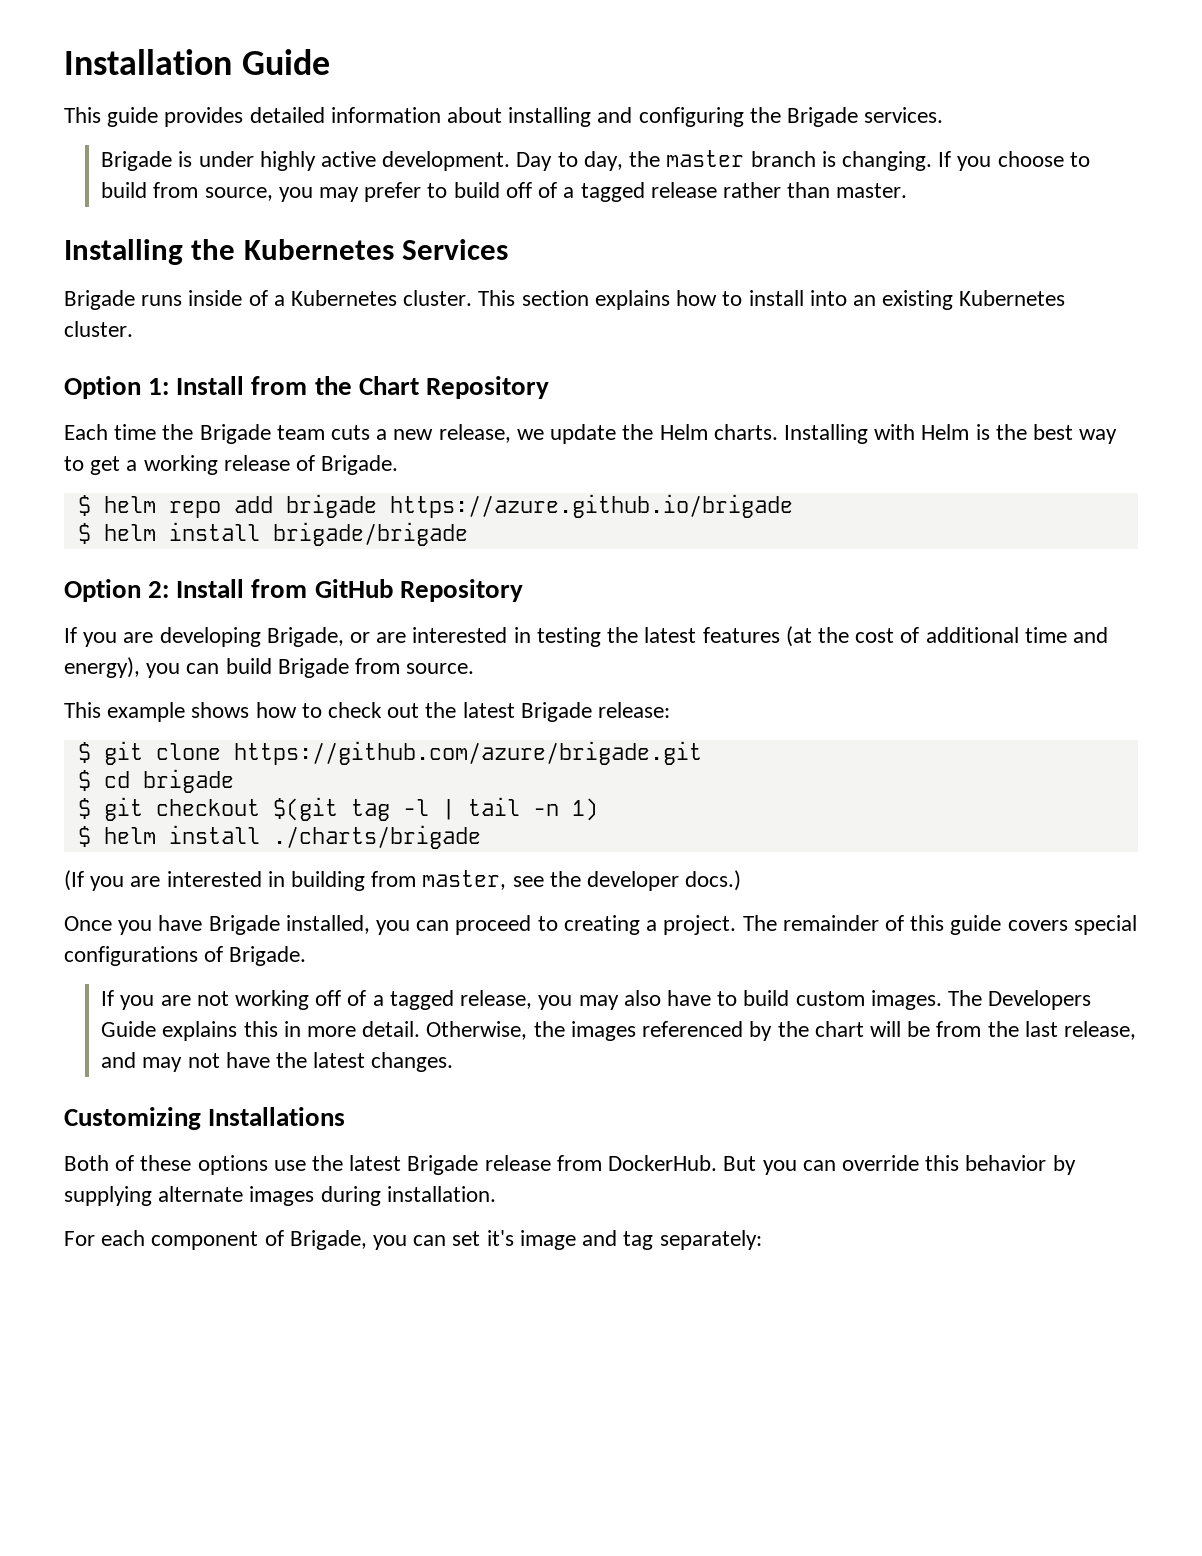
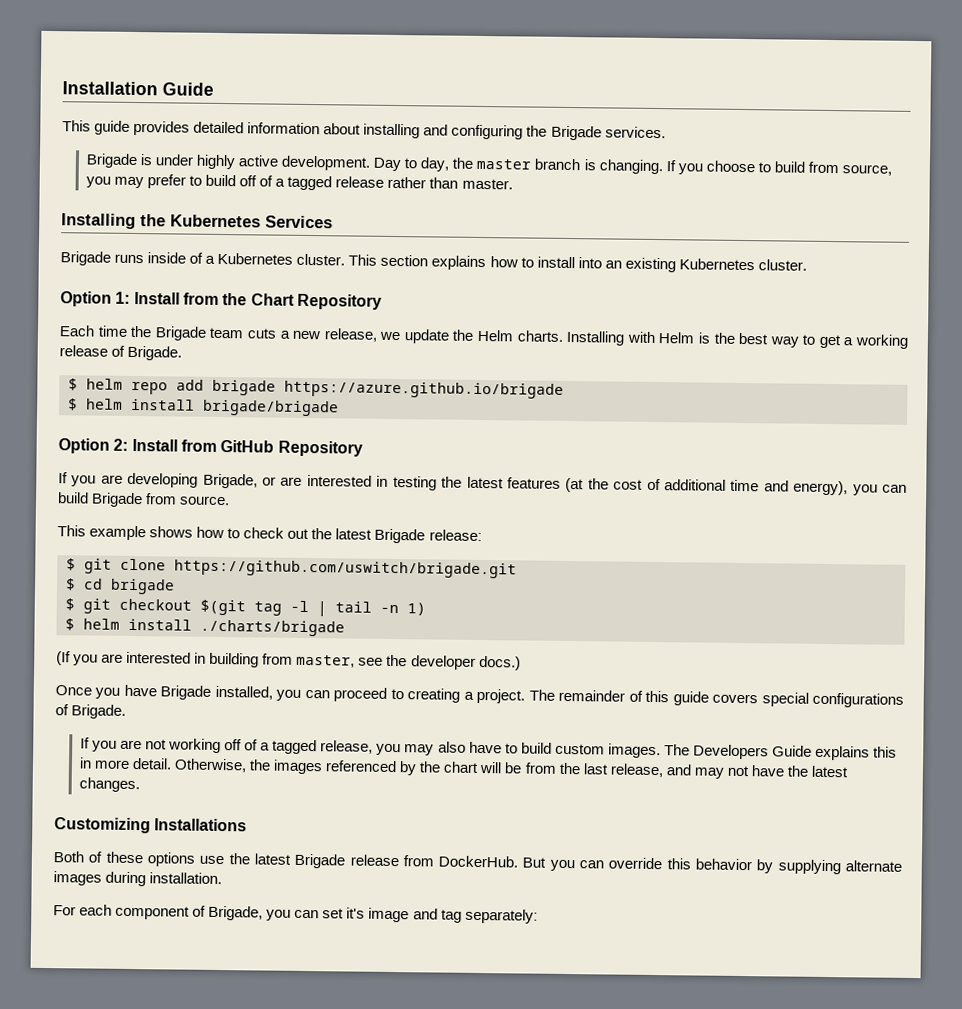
[233,741,702,765] https://github.com/azure/brigade.git -> [174,559,517,579] https://github.com/uswitch/brigade.git

